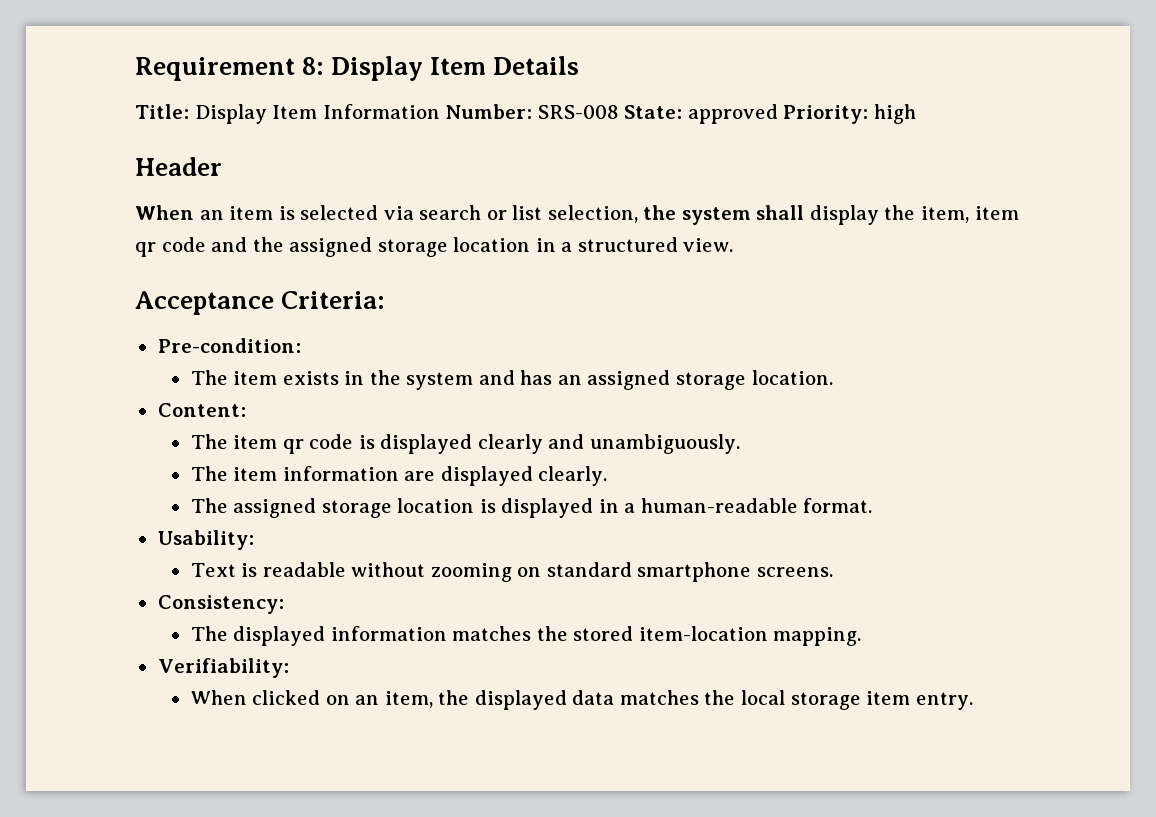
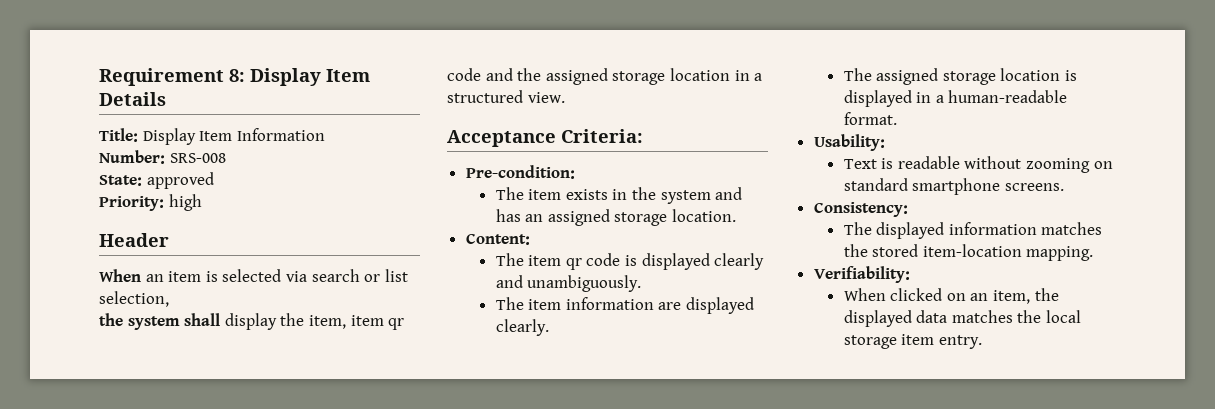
(440, 111) none -> (325, 134) //
(619, 112) none -> (226, 158) //
(778, 114) none -> (214, 180) //
(638, 214) none -> (169, 299) //

